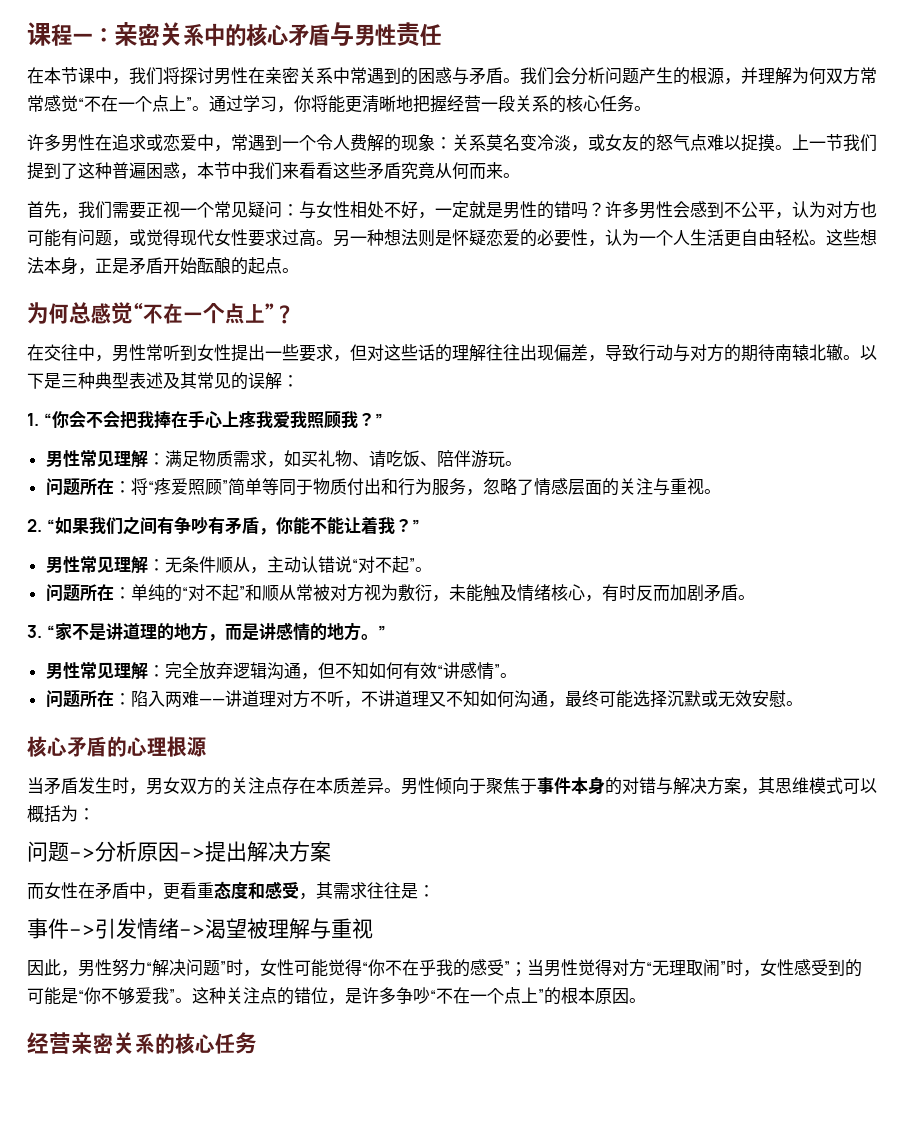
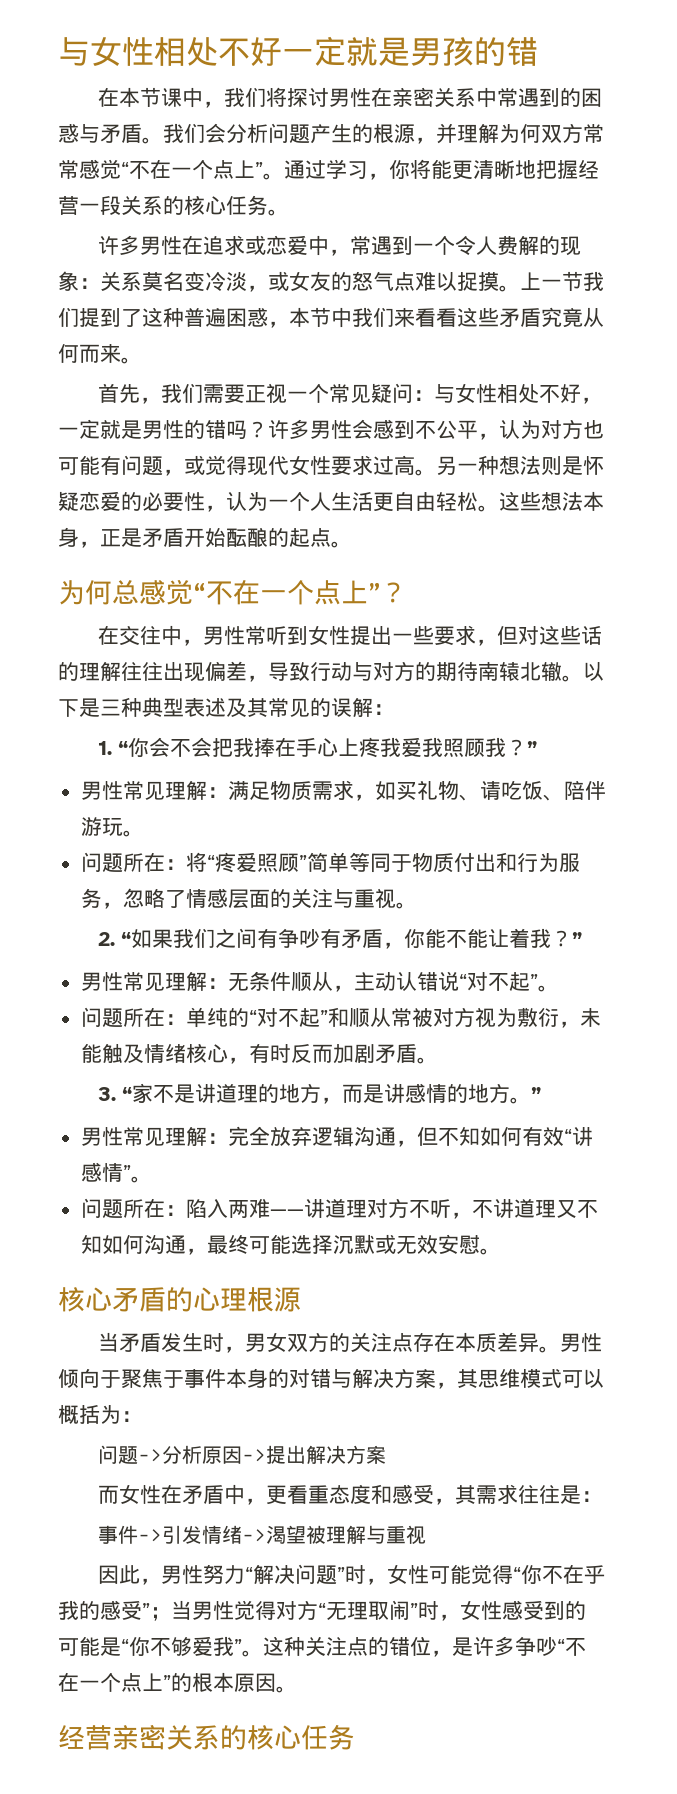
[27,22,441,47] 课程一：亲密关系中的核心矛盾与男性责任 -> [58,36,538,66] 与女性相处不好一定就是男孩的错

